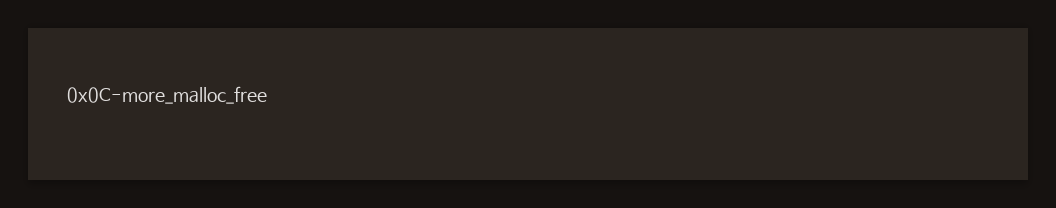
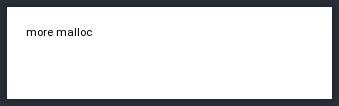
[67,86,267,104] 0x0C-more_malloc_free -> [26,28,93,36] more malloc

